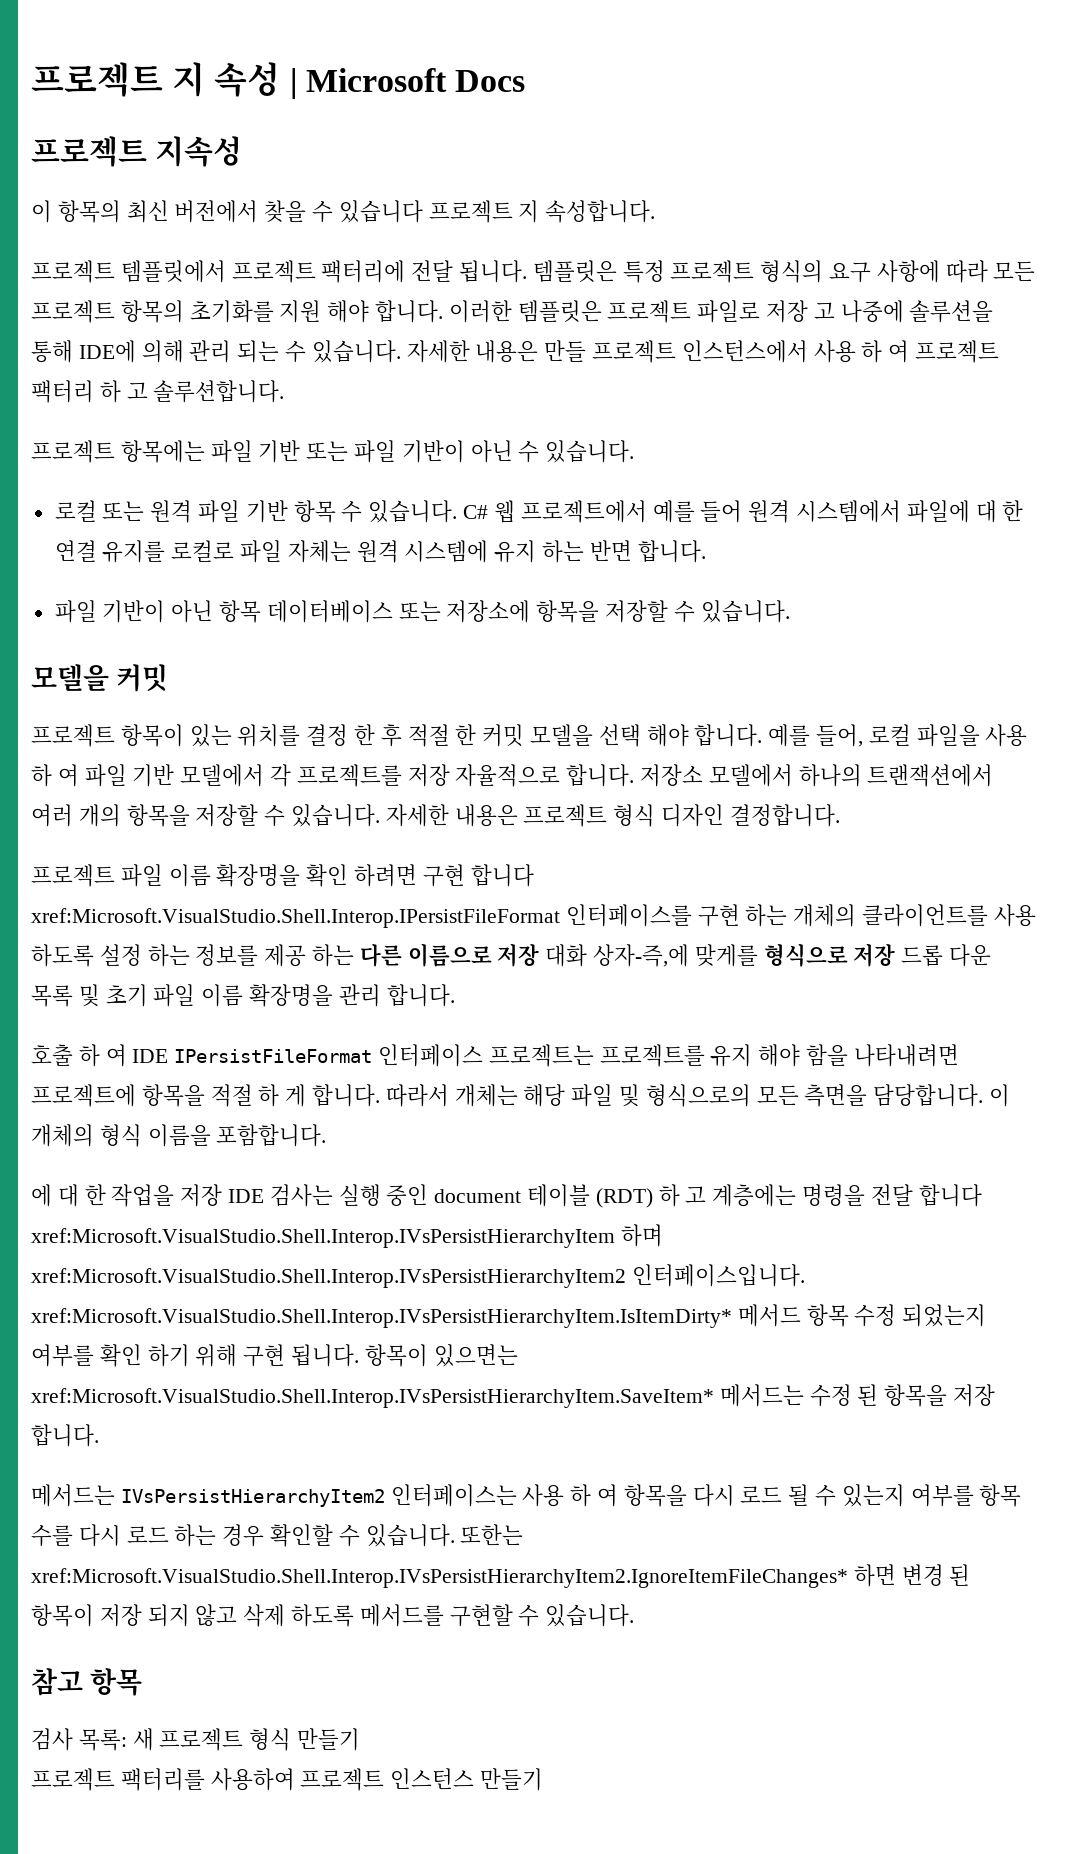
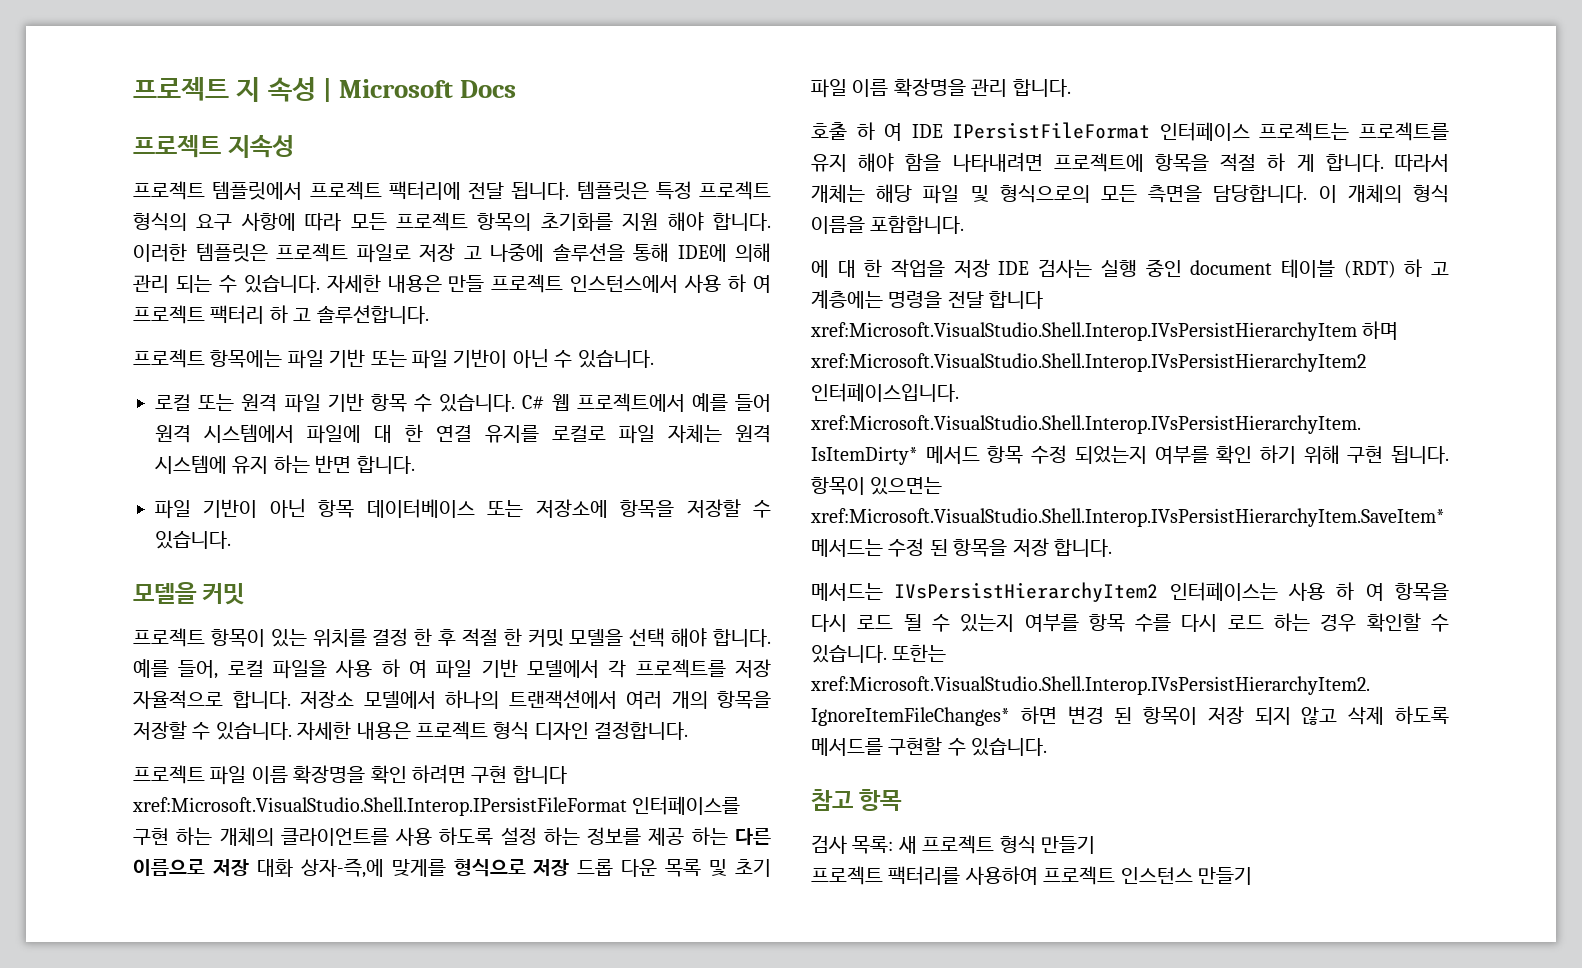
[31,200,656,223] // 이 항목의 최신 버전에서 찾을 수 있습니다 프로젝트 지 속성합니다. -> (294, 146) none

